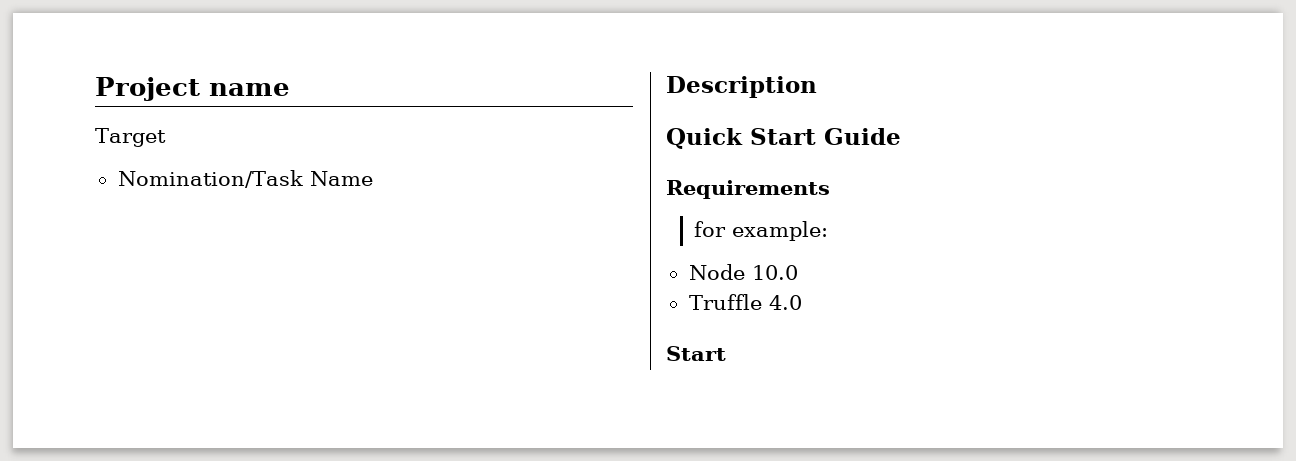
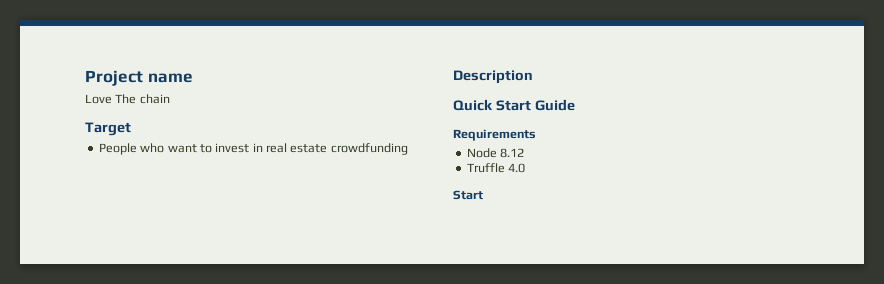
[95,128,166,147] [117,170,373,188] Target // Nomination/Task Name -> [85,94,170,104] [85,122,131,136] [98,143,408,155] Love The chain // Target // People who want to invest in real estate crowdfunding
[694,221,829,241] // for example: -> (536, 135) none
[751,265,798,280] 10.0 -> [500,148,525,158] 8.12

